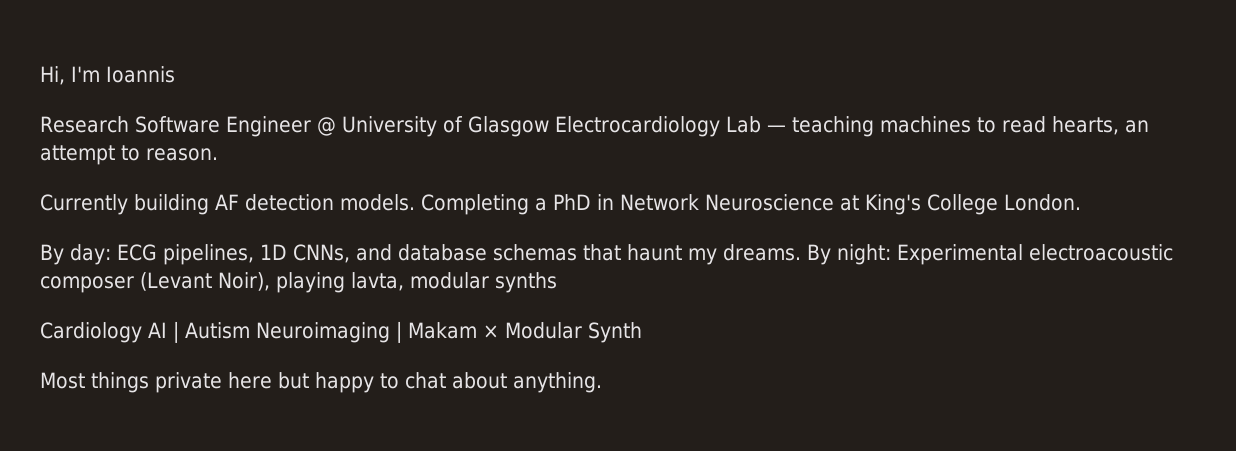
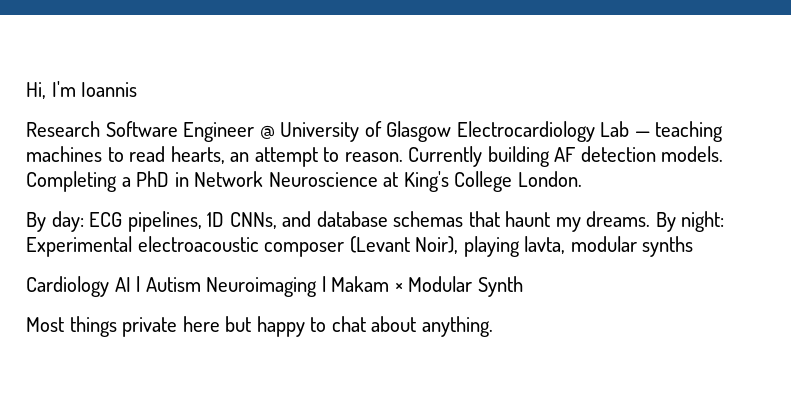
(218, 154) // -> (403, 157) none

